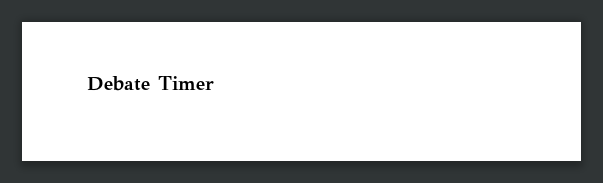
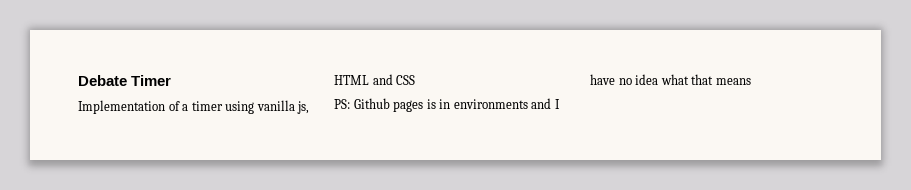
(214, 83) none -> [78,100,310,114] [334,74,416,85] [334,98,560,112] [590,74,751,85] // Implementation of a timer using vanilla js, HTML and CSS // PS: Github pages is in environments and I have no idea what that means

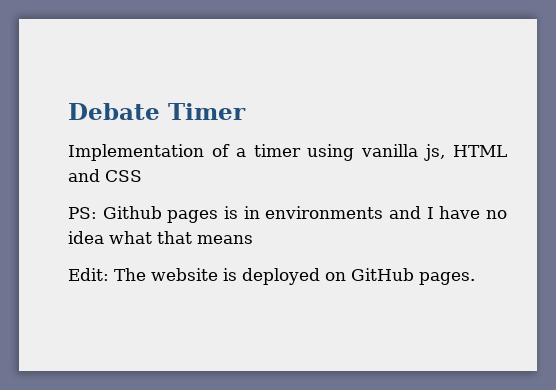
(751, 81) none -> [68,268,475,285] // Edit: The website is deployed on GitHub pages.

